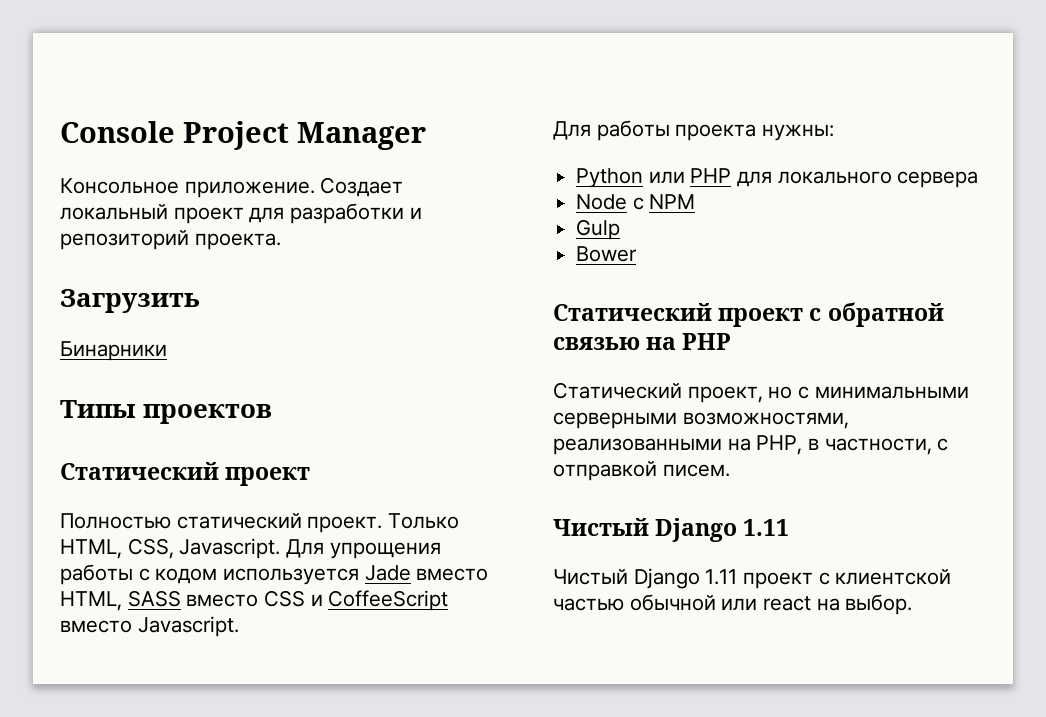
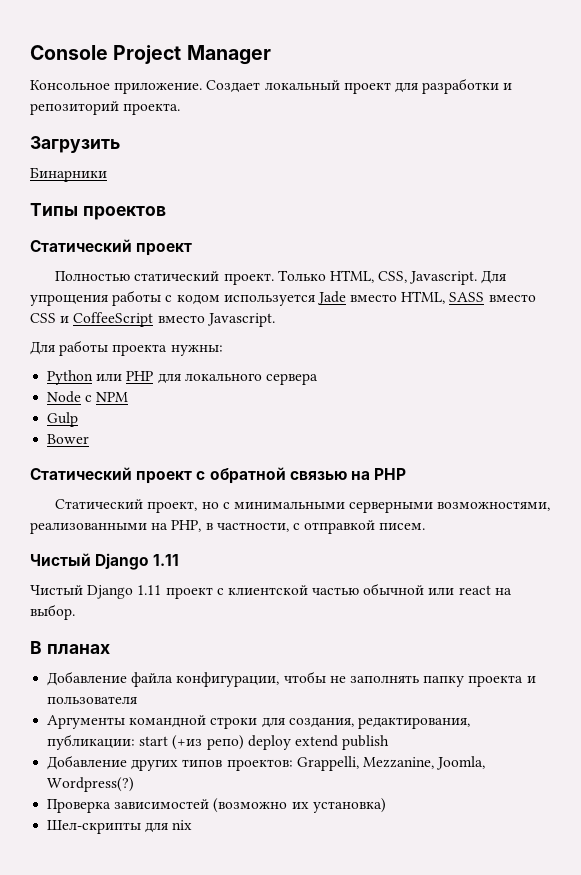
(913, 604) none -> [30,641,110,654] [47,671,536,687] [47,696,138,704] [47,715,470,729] [47,734,390,750] [47,755,486,771] [47,777,135,792] [47,798,386,813] [47,820,193,834] // В планах // Добавление файла конфигурации, чтобы не заполнять папку проекта и пользователя // Аргументы командной строки для создания, редактирования, публикации: start (+из репо) deploy extend publish // Добавление других типов проектов: Grappelli, Mezzanine, Joomla, Wordpress(?) // Проверка зависимостей (возможно их установка) // Шел-скрипты для nix

